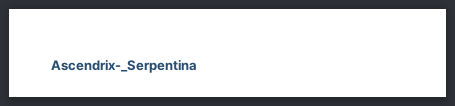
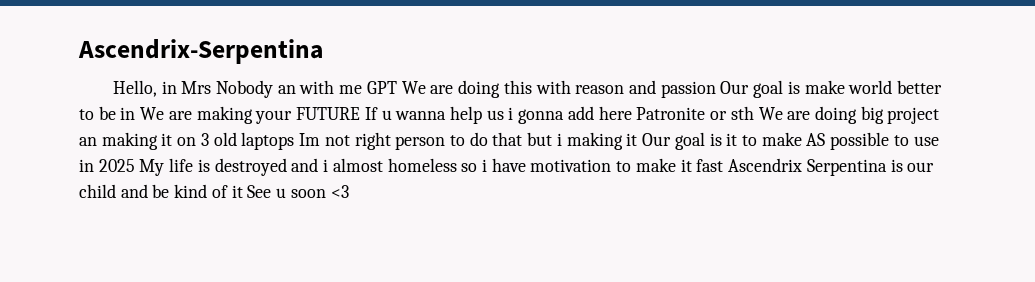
[51,59,197,73] Ascendrix-_Serpentina -> [78,39,323,64] [112,80,943,98] [79,106,940,124] [79,132,939,150] [79,158,935,176] [79,184,349,198] Ascendrix-Serpentina // Hello, in Mrs Nobody an with me GPT We are doing this with reason and passion Our goal is make world better to be in We are making your FUTURE If u wanna help us i gonna add here Patronite or sth We are doing big project an making it on 3 old laptops Im not right person to do that but i making it Our goal is it to make AS possible to use in 2025 My life is destroyed and i almost homeless so i have motivation to make it fast Ascendrix Serpentina is our child and be kind of it See u soon <3

